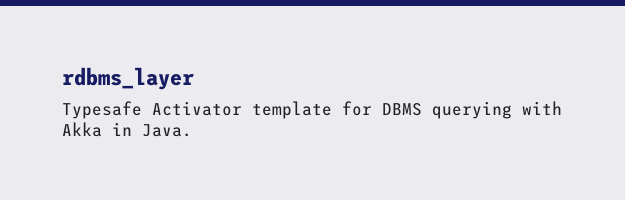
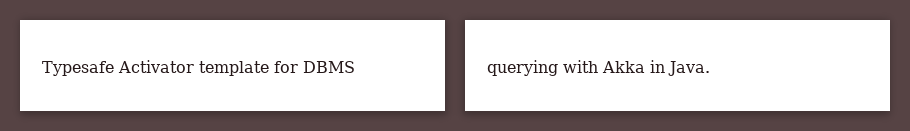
[62,67,194,90] rdbms_layer // -> (42, 68) none

